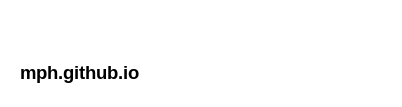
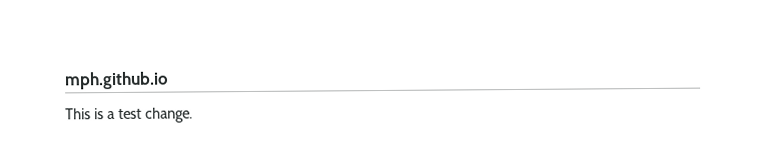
(139, 74) none -> [65,107,193,123] // This is a test change.

